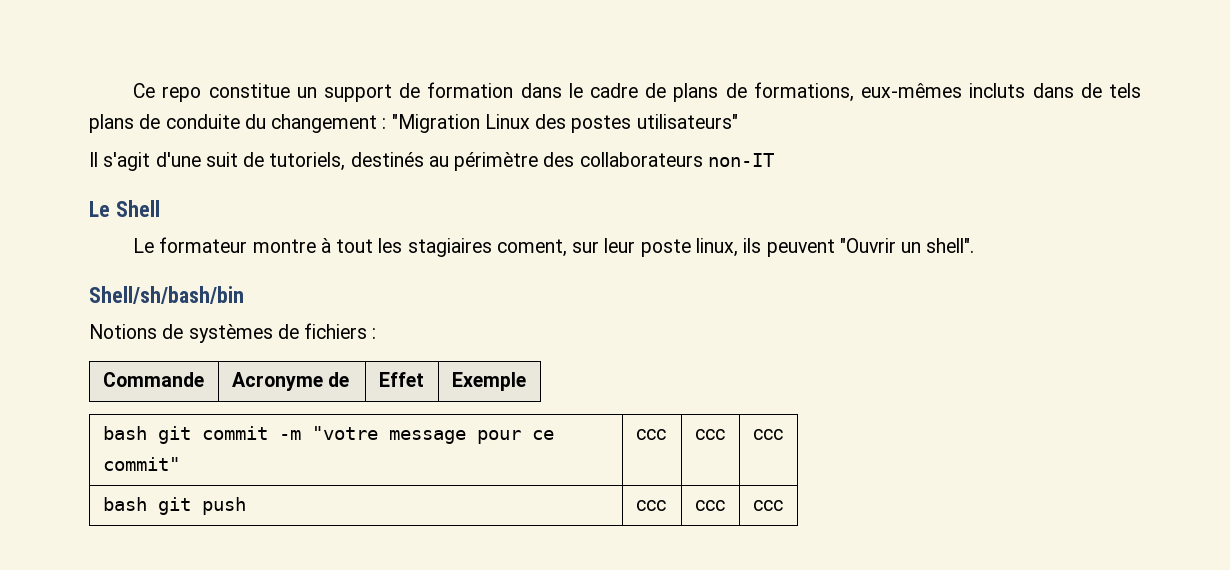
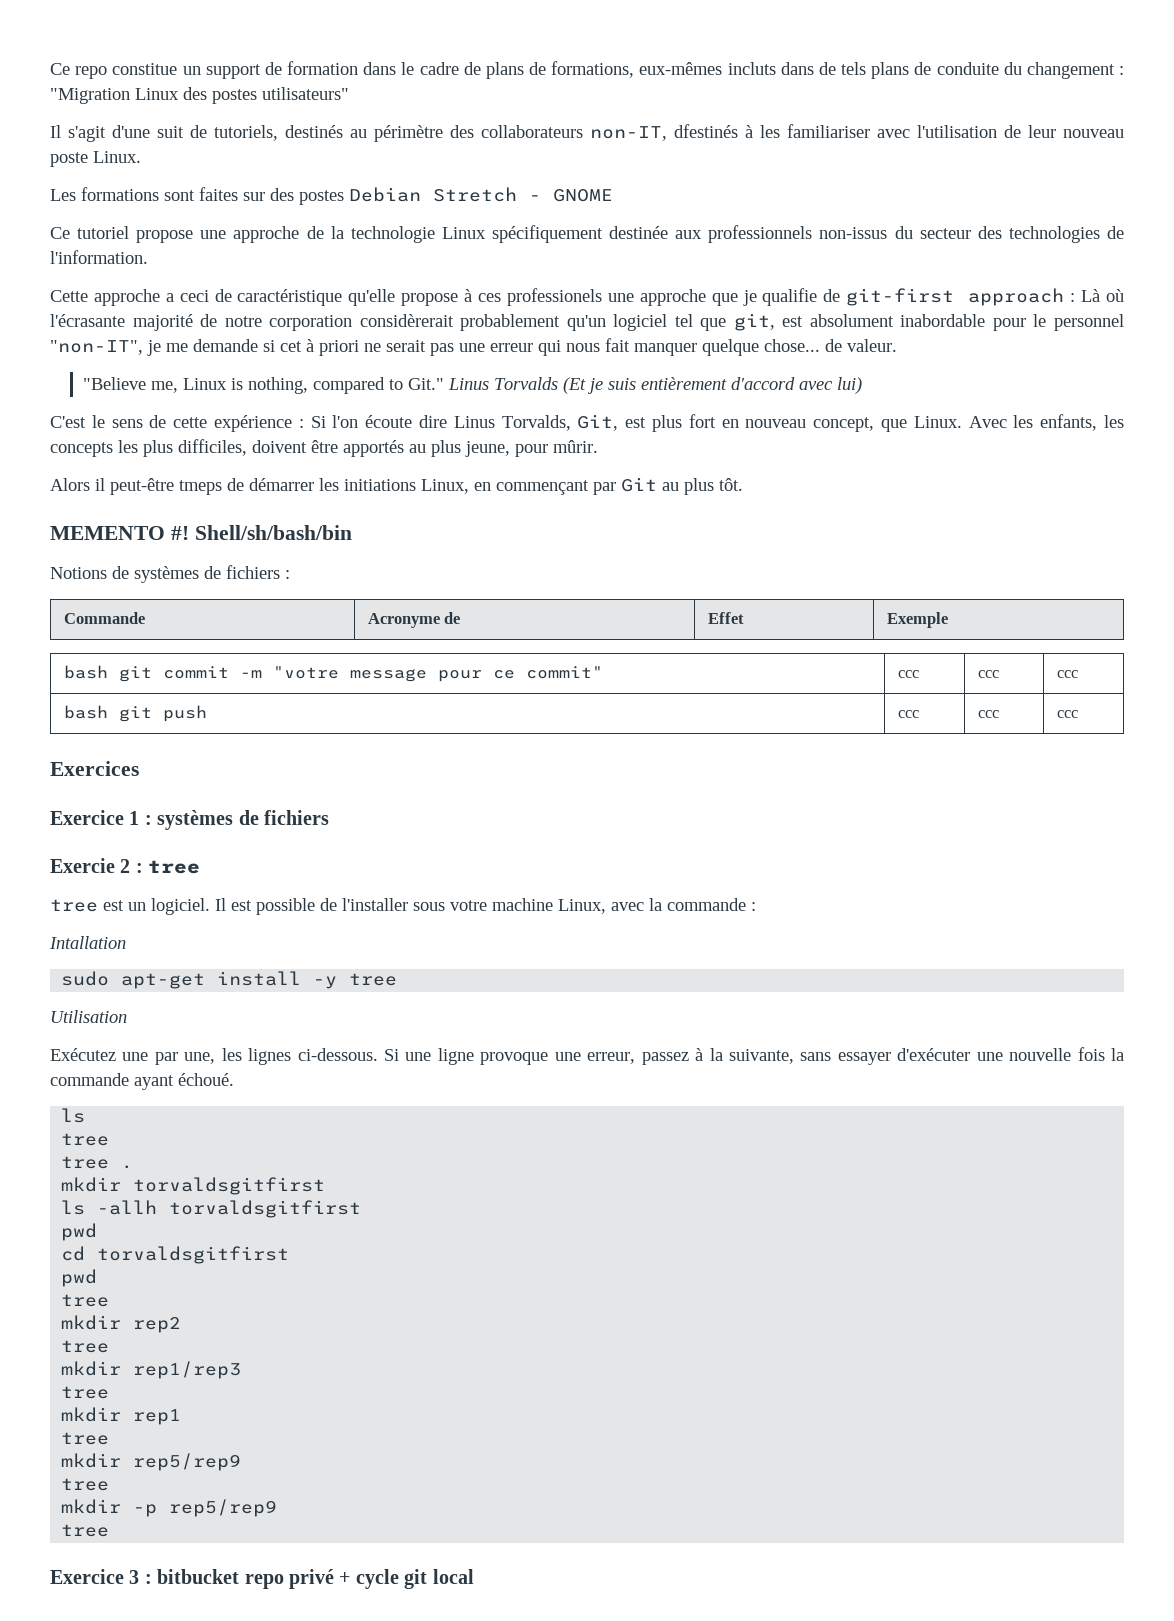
[707,153,774,167] [89,200,160,217] [133,237,975,257] non-IT // Le Shell // Le formateur montre à tout les stagiaires coment, sur leur poste linux, ils peuvent "Ouvrir un shell". // -> [590,124,1124,141] [50,151,141,167] [50,187,613,205] [50,225,1124,243] [50,250,148,264] [50,288,1124,306] [50,313,1124,331] [50,338,897,356] [82,377,862,394] [50,414,1124,432] [50,439,598,457] [50,477,743,495] [50,526,189,540] non-IT, dfestinés à les familiariser avec l'utilisation de leur nouveau poste Linux. // Les formations sont faites sur des postes Debian Stretch - GNOME // Ce tutoriel propose une approche de la technologie Linux spécifiquement destinée aux professionnels non-issus du secteur des technologies de l'information. // Cette approche a ceci de caractéristique qu'elle propose à ces professionels une approche que je qualifie de git-first approach : Là où l'écrasante majorité de notre corporation considèrerait probablement qu'un logiciel tel que git, est absolument inabordable pour le personnel "non-IT", je me demande si cet à priori ne serait pas une erreur qui nous fait manquer quelque chose... de valeur. // "Believe me, Linux is nothing, compared to Git." Linus Torvalds (Et je suis entièrement d'accord avec lui) // C'est le sens de cette expérience : Si l'on écoute dire Linus Torvalds, Git, est plus fort en nouveau concept, que Linux. Avec les enfants, les concepts les plus difficiles, doivent être apportés au plus jeune, pour mûrir. // Alors il peut-être tmeps de démarrer les initiations Linux, en commençant par Git au plus tôt. // MEMENTO #!
(783, 505) none -> [50,761,139,776] [50,810,329,830] [50,858,201,874] [50,898,756,915] [49,936,126,949] [61,971,398,989] [50,1010,127,1023] [50,1047,1124,1065] [50,1073,234,1090] [61,1108,86,1123] [61,1133,110,1146] [61,1156,134,1169] [61,1177,326,1195] [61,1200,362,1218] [61,1223,98,1241] [61,1246,290,1264] [61,1269,98,1287] [61,1294,110,1307] [61,1315,182,1333] [61,1340,110,1353] [61,1361,242,1379] [61,1386,110,1399] [61,1407,182,1425] [61,1432,110,1445] [61,1453,242,1471] [61,1478,110,1491] [61,1499,278,1517] [61,1524,110,1537] [50,1569,474,1589] // Exercices // Exercice 1 : systèmes de fichiers // Exercie 2 : tree // tree est un logiciel. Il est possible de l'installer sous votre machine Linux, avec la commande : // Intallation // sudo apt-get install -y tree // Utilisation // Exécutez une par une, les lignes ci-dessous. Si une ligne provoque une erreur, passez à la suivante, sans essayer d'exécuter une nouvelle fois la commande ayant échoué. // ls // tree // tree . // mkdir torvaldsgitfirst // ls -allh torvaldsgitfirst // pwd // cd torvaldsgitfirst // pwd // tree // mkdir rep2 // tree // mkdir rep1/rep3 // tree // mkdir rep1 // tree // mkdir rep5/rep9 // tree // mkdir -p rep5/rep9 // tree // Exercice 3 : bitbucket repo privé + cycle git local

